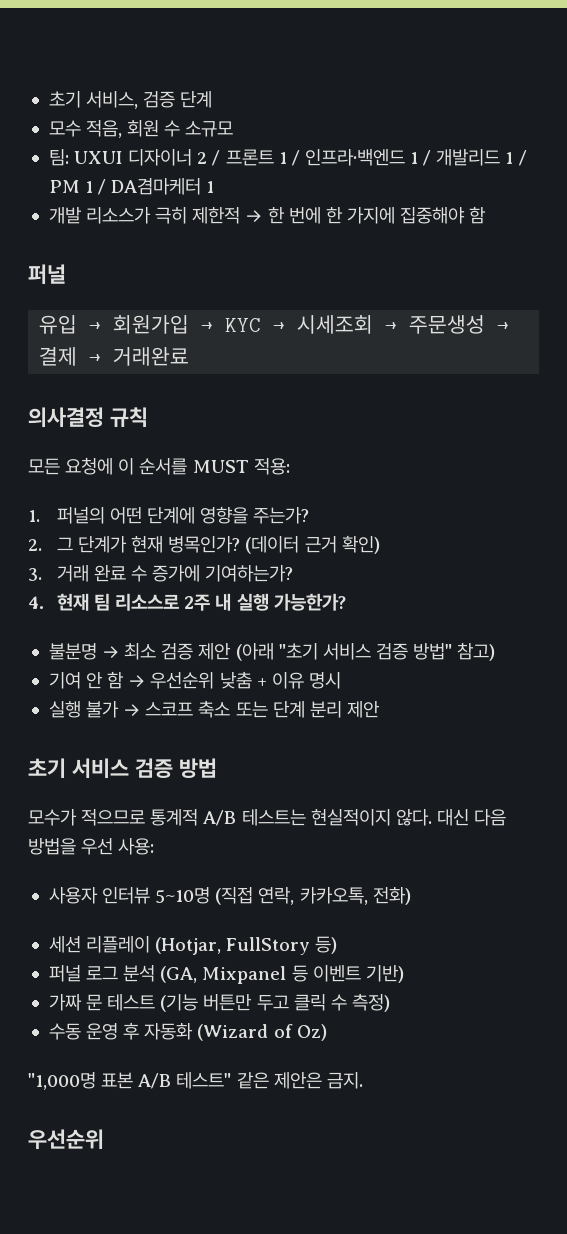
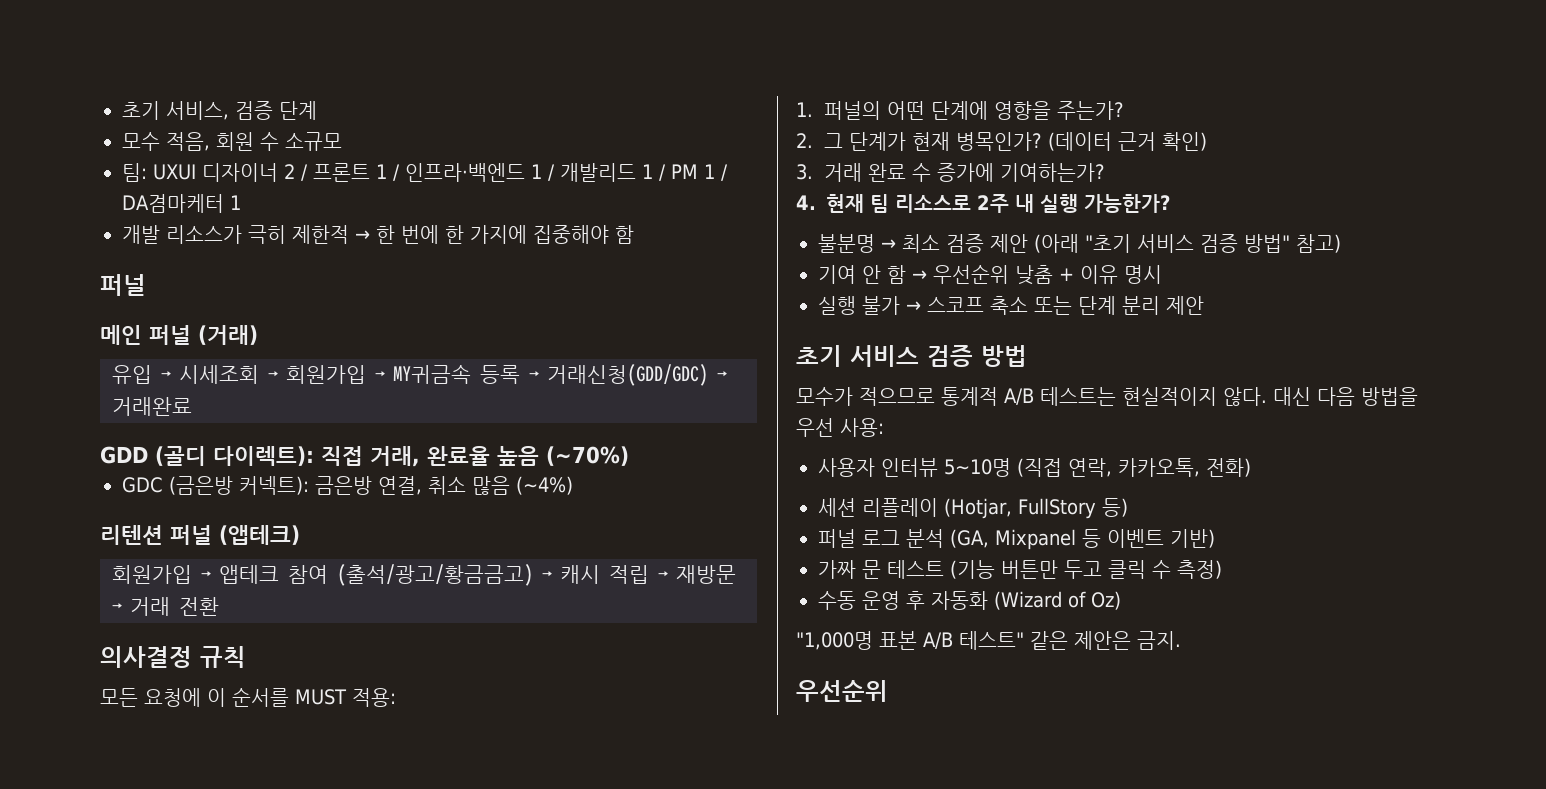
(66, 274) none -> [100,325,258,345] // 메인 퍼널 (거래)
[113,315,510,334] [39,347,190,366] 회원가입 → KYC → 시세조회 → 주문생성 → 결제 → 거래완료 -> [179,364,727,386] [112,397,192,416] [100,446,629,467] [122,476,573,495] [100,525,300,545] [112,564,736,586] [112,597,219,616] 시세조회 → 회원가입 → MY귀금속 등록 → 거래신청(GDD/GDC) → 거래완료 // GDD (골디 다이렉트): 직접 거래, 완료율 높음 (~70%) // GDC (금은방 커넥트): 금은방 연결, 취소 많음 (~4%) // 리텐션 퍼널 (앱테크) // 회원가입 → 앱테크 참여 (출석/광고/황금금고) → 캐시 적립 → 재방문 → 거래 전환

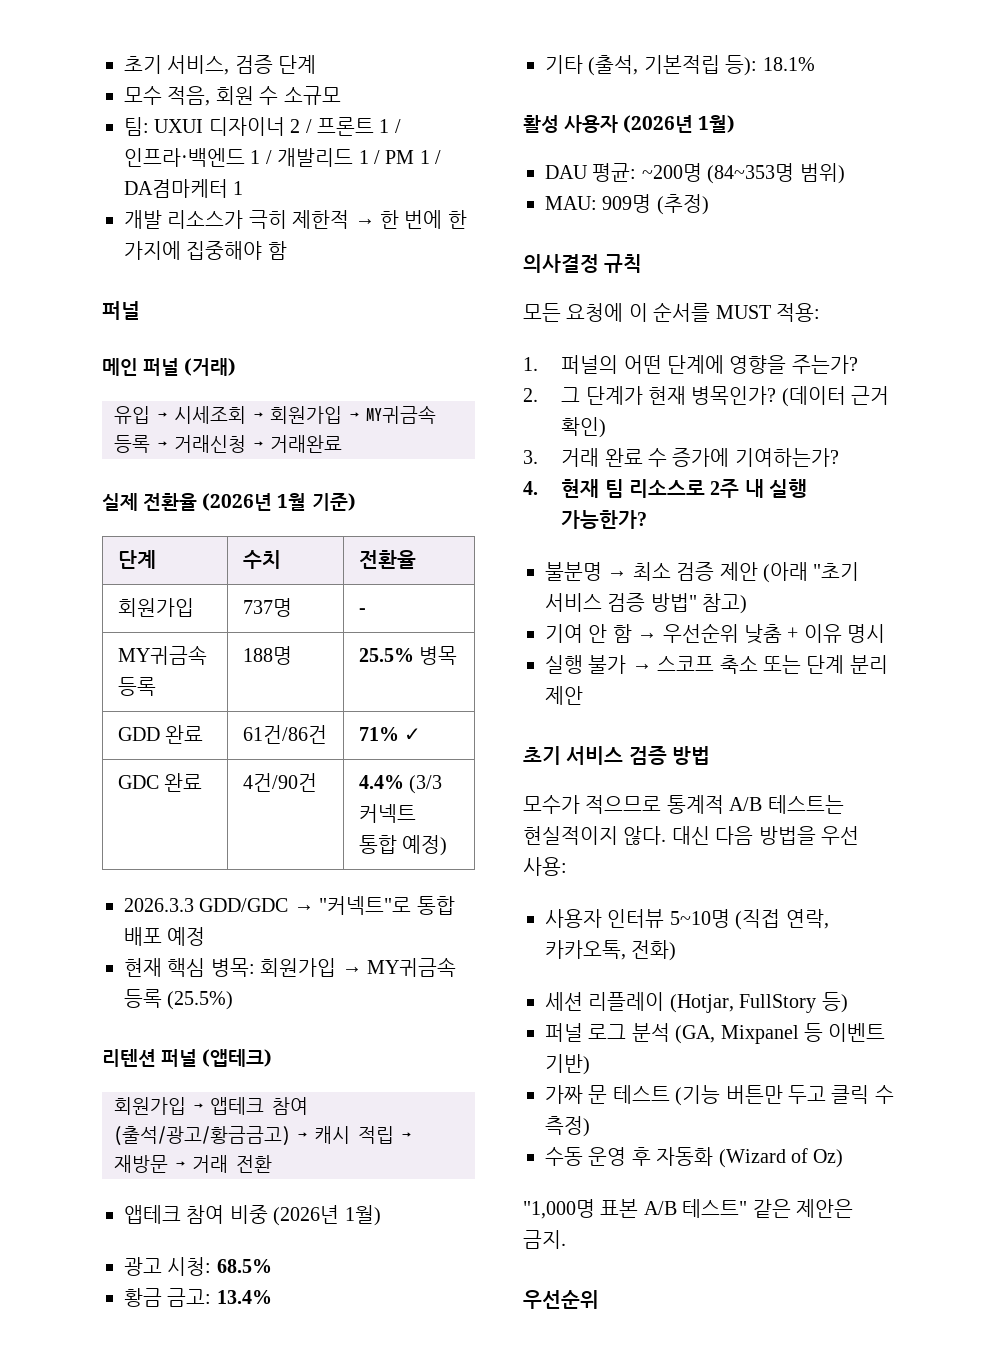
[547,364,708,386] 거래신청(GDD/GDC) -> [174,435,246,453] 거래신청
[100,446,629,467] [122,476,573,495] GDD (골디 다이렉트): 직접 거래, 완료율 높음 (~70%) // GDC (금은방 커넥트): 금은방 연결, 취소 많음 (~4%) -> [102,493,356,511] [117,550,156,569] [242,550,281,569] [358,550,416,569] [117,598,194,617] [242,598,292,617] [358,608,366,614] [117,645,207,665] [117,677,156,696] [242,646,292,665] [358,646,458,665] [117,725,204,744] [242,725,327,744] [358,727,422,741] [117,773,203,792] [242,773,317,792] [358,775,443,794] [358,804,416,823] [358,835,448,856] [124,896,455,915] [124,927,206,946] [124,957,456,977] [124,989,234,1010] 실제 전환율 (2026년 1월 기준) // 단계 | 수치 | 전환율 // 회원가입 | 737명 | - // MY귀금속 등록 | 188명 | 25.5% 병목 // GDD 완료 | 61건/86건 | 71% ✓ // GDC 완료 | 4건/90건 | 4.4% (3/3 커넥트 통합 예정) // 2026.3.3 GDD/GDC → "커넥트"로 통합 배포 예정 // 현재 핵심 병목: 회원가입 → MY귀금속 등록 (25.5%)
(219, 606) none -> [124,1205,381,1226] [124,1257,272,1276] [124,1288,272,1307] [545,55,815,76] [523,115,736,133] [545,163,845,184] [545,194,709,215] // 앱테크 참여 비중 (2026년 1월) // 광고 시청: 68.5% // 황금 금고: 13.4% // 기타 (출석, 기본적립 등): 18.1% // 활성 사용자 (2026년 1월) // DAU 평균: ~200명 (84~353명 범위) // MAU: 909명 (추정)

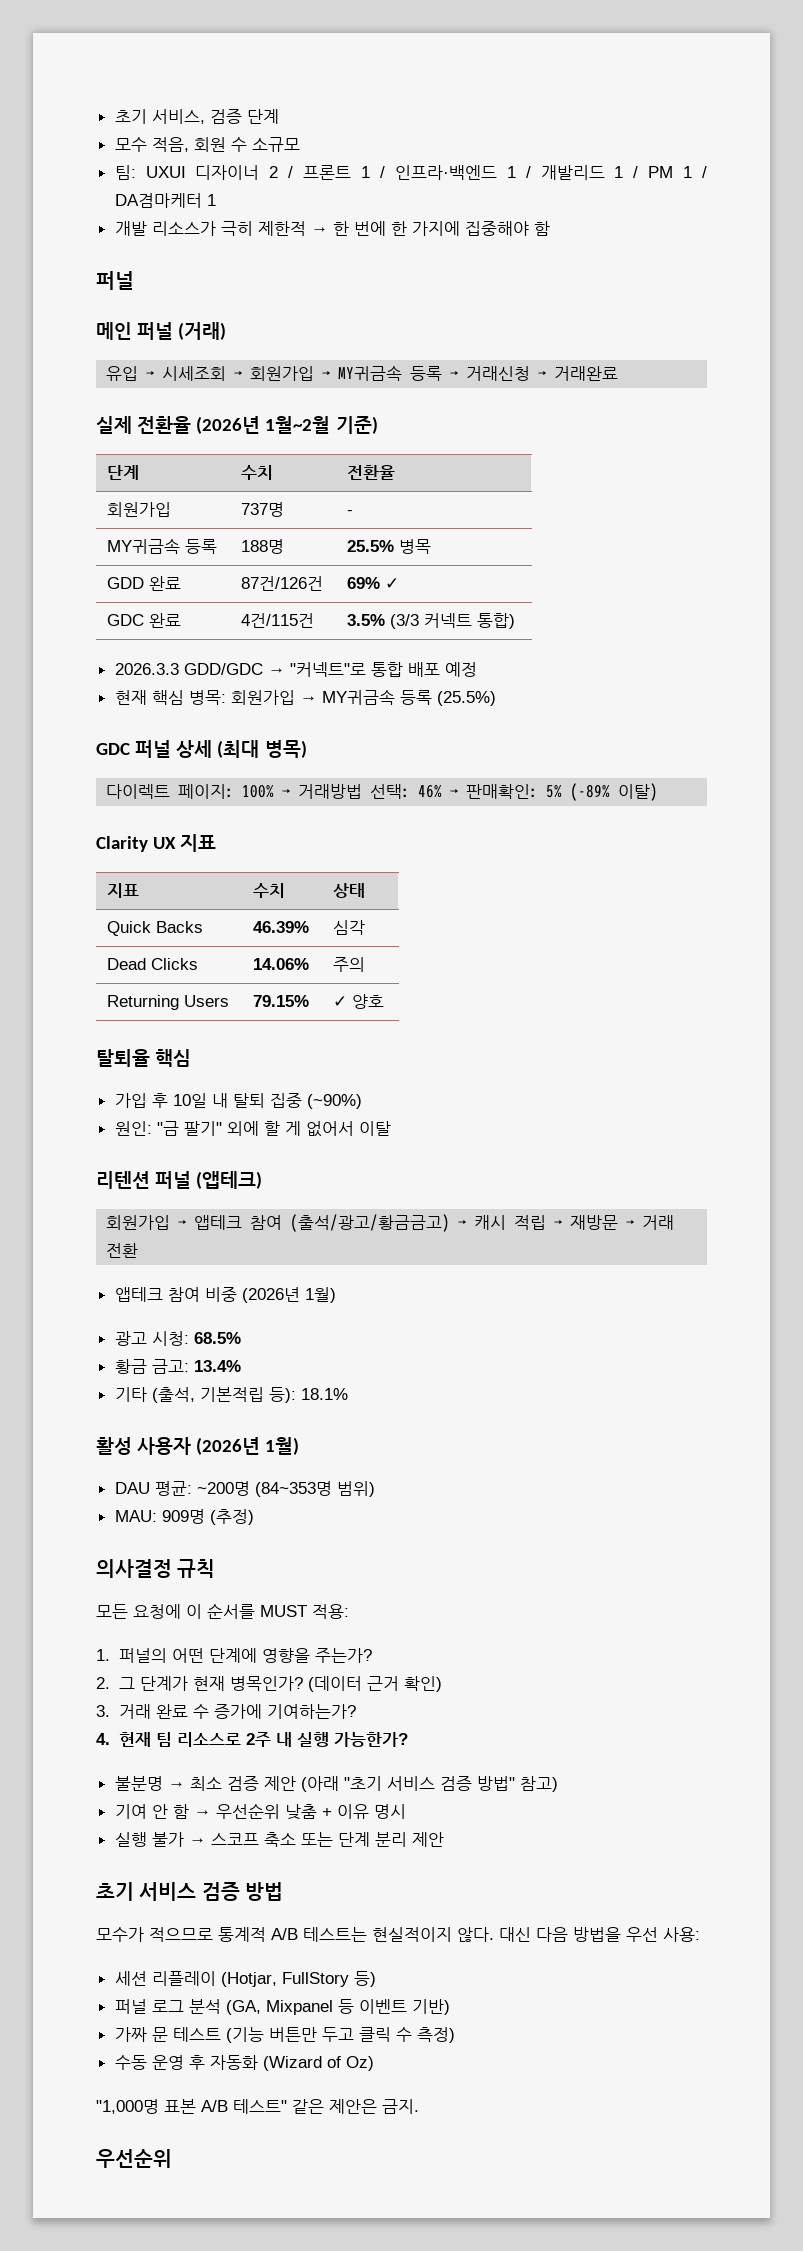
[277,493,307,511] 1월 -> [265,416,331,434] 1월~2월
[242,725,327,744] [358,727,399,741] 61건/86건 | 71% -> [241,576,324,591] [347,577,381,589] 87건/126건 | 69%
[242,773,317,792] [358,775,443,794] [358,804,416,823] [358,835,448,856] 4건/90건 | 4.4% (3/3 커넥트 통합 예정) -> [241,613,315,628] [347,613,516,629] 4건/115건 | 3.5% (3/3 커넥트 통합)
(234, 1000) none -> [96,740,307,758] [106,783,659,801] [96,834,217,852] [107,883,140,898] [253,883,286,898] [333,883,366,898] [107,921,204,936] [253,921,310,933] [333,920,366,935] [107,958,199,970] [253,958,310,970] [333,957,366,972] [107,995,230,1010] [253,995,310,1007] [333,994,385,1009] [96,1049,192,1067] [114,1093,362,1109] [114,1121,391,1137] // GDC 퍼널 상세 (최대 병목) // 다이렉트 페이지: 100% → 거래방법 선택: 46% → 판매확인: 5% (-89% 이탈) // Clarity UX 지표 // 지표 | 수치 | 상태 // Quick Backs | 46.39% | 심각 // Dead Clicks | 14.06% | 주의 // Returning Users | 79.15% | ✓ 양호 // 탈퇴율 핵심 // 가입 후 10일 내 탈퇴 집중 (~90%) // 원인: "금 팔기" 외에 할 게 없어서 이탈
[545,909,829,930] [545,940,677,961] // 사용자 인터뷰 5~10명 (직접 연락, 카카오톡, 전화) -> (700, 1934) none

